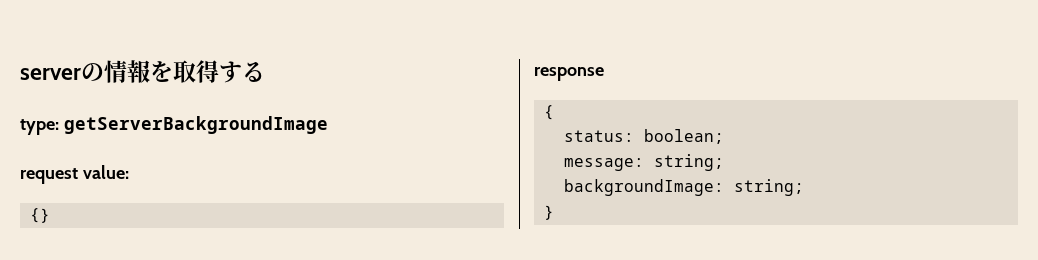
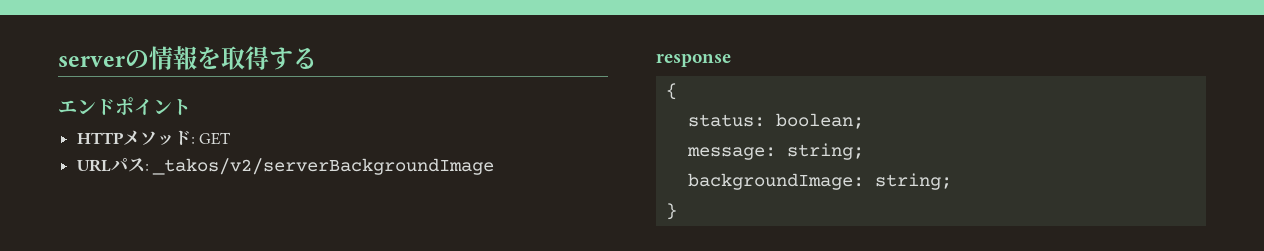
[20,116,328,135] [20,165,129,184] [29,208,50,223] type: getServerBackgroundImage // request value: // {} -> [58,97,191,115] [76,130,232,145] [76,158,495,175] エンドポイント // HTTPメソッド: GET // URLパス: _takos/v2/serverBackgroundImage

